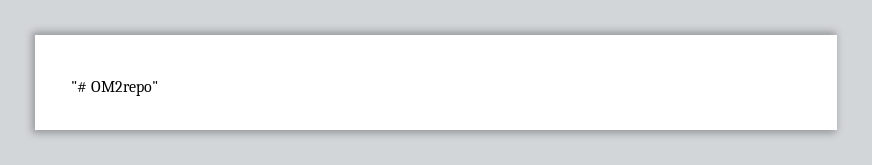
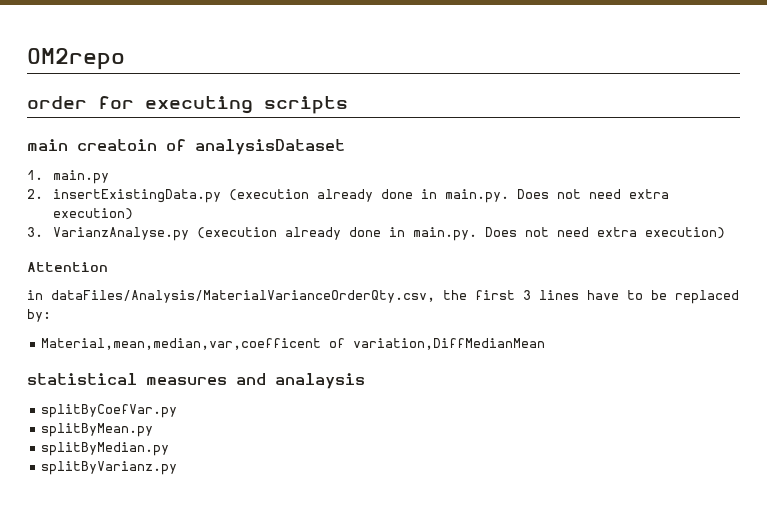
[71,81,159,96] "# OM2repo" -> [27,48,125,70] [27,96,348,114] [27,139,345,155] [27,170,109,184] [27,189,669,203] [52,208,133,220] [27,227,725,241] [27,262,108,272] [27,290,739,304] [27,309,51,322] [41,338,546,350] [27,373,365,389] [41,404,178,418] [41,423,154,437] [41,442,170,456] [41,461,178,475] OM2repo // order for executing scripts // main creatoin of analysisDataset // 1. main.py // 2. insertExistingData.py (execution already done in main.py. Does not need extra execution) // 3. VarianzAnalyse.py (execution already done in main.py. Does not need extra execution) // Attention // in dataFiles/Analysis/MaterialVarianceOrderQty.csv, the first 3 lines have to be replaced by: // Material,mean,median,var,coefficent of variation,DiffMedianMean // statistical measures and analaysis // splitByCoefVar.py // splitByMean.py // splitByMedian.py // splitByVarianz.py

